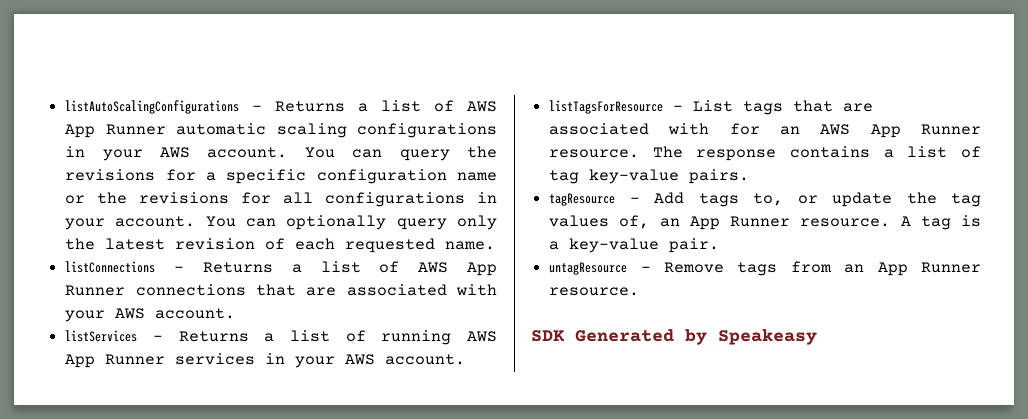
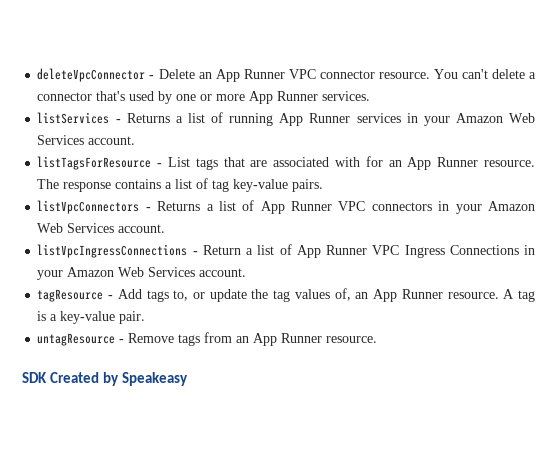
[65,100,498,114] [65,123,497,138] [65,146,497,161] [65,169,497,184] [65,192,498,207] [65,215,497,230] [65,238,496,253] [65,261,497,276] [65,284,497,296] [65,308,236,322] listAutoScalingConfigurations - Returns a list of AWS App Runner automatic scaling configurations in your AWS account. You can query the revisions for a specific configuration name or the revisions for all configurations in your account. You can optionally query only the latest revision of each requested name. // listConnections - Returns a list of AWS App Runner connections that are associated with your AWS account. -> [37,68,537,82] [37,91,371,104] deleteVpcConnector - Delete an App Runner VPC connector resource. You can't delete a connector that's used by one or more App Runner services.
[466,331,497,342] AWS -> (274, 119) none
[345,354,376,365] AWS -> [455,113,536,123] [37,135,85,145] Amazon Web Services
[820,124,851,135] AWS -> (402, 163) none
(750, 176) none -> [37,200,535,214] [37,223,166,233] [37,244,536,258] [37,267,247,280] // listVpcConnectors - Returns a list of App Runner VPC connectors in your Amazon Web Services account. // listVpcIngressConnections - Return a list of App Runner VPC Ingress Connections in your Amazon Web Services account.
[575,329,674,342] Generated -> [49,372,99,383] Created

